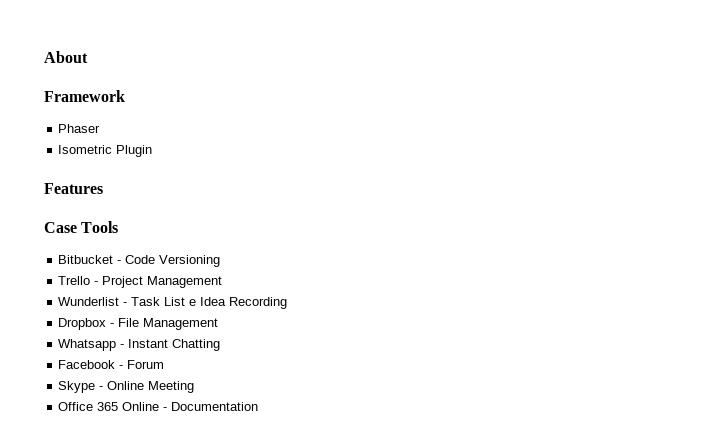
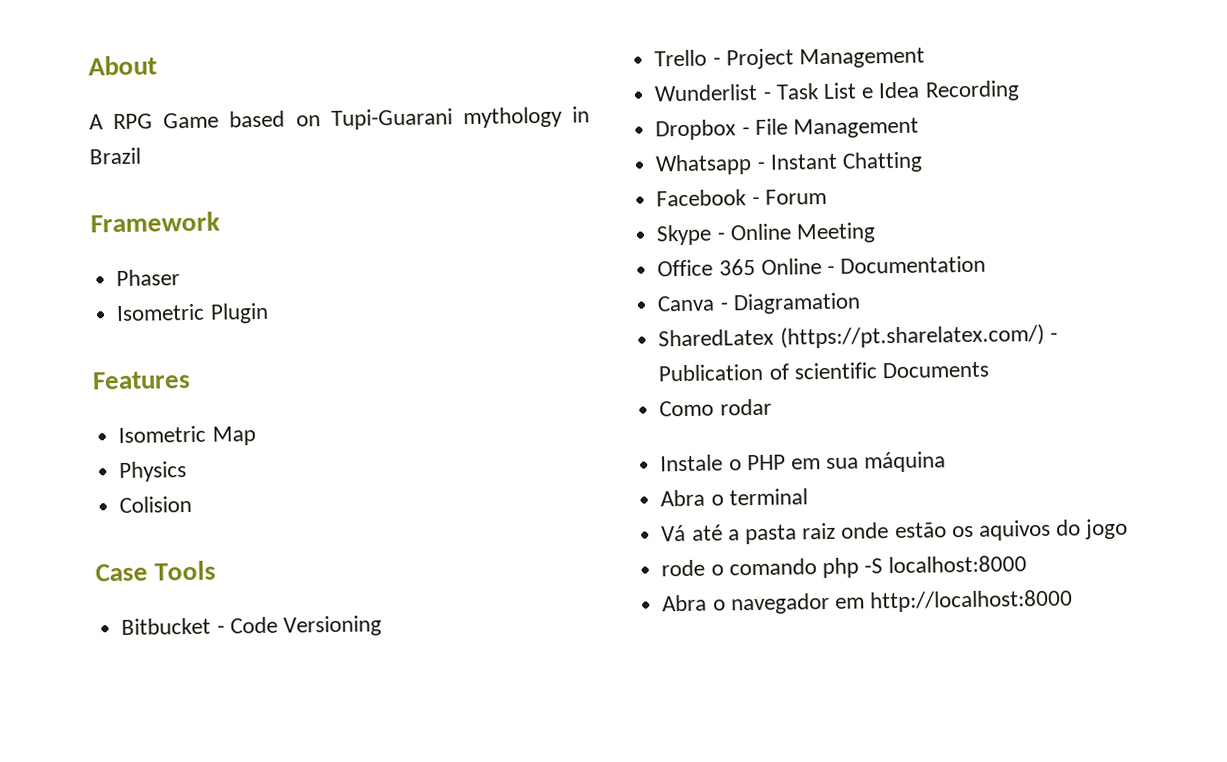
(88, 57) none -> [89,106,590,130] [89,147,141,165] // A RPG Game based on Tupi-Guarani mythology in Brazil
(103, 188) none -> [118,425,256,446] [119,461,188,482] [119,495,193,513] // Isometric Map // Physics // Colision
(259, 406) none -> [657,292,861,315] [658,323,1058,349] [658,361,989,382] [659,398,772,417] [660,451,947,473] [660,488,808,507] [661,518,1129,545] [661,555,1028,579] [662,589,1074,615] // Canva - Diagramation // SharedLatex (https://pt.sharelatex.com/) - Publication of scientific Documents // Como rodar // Instale o PHP em sua máquina // Abra o terminal // Vá até a pasta raiz onde estão os aquivos do jogo // rode o comando php -S localhost:8000 // Abra o navegador em http://localhost:8000

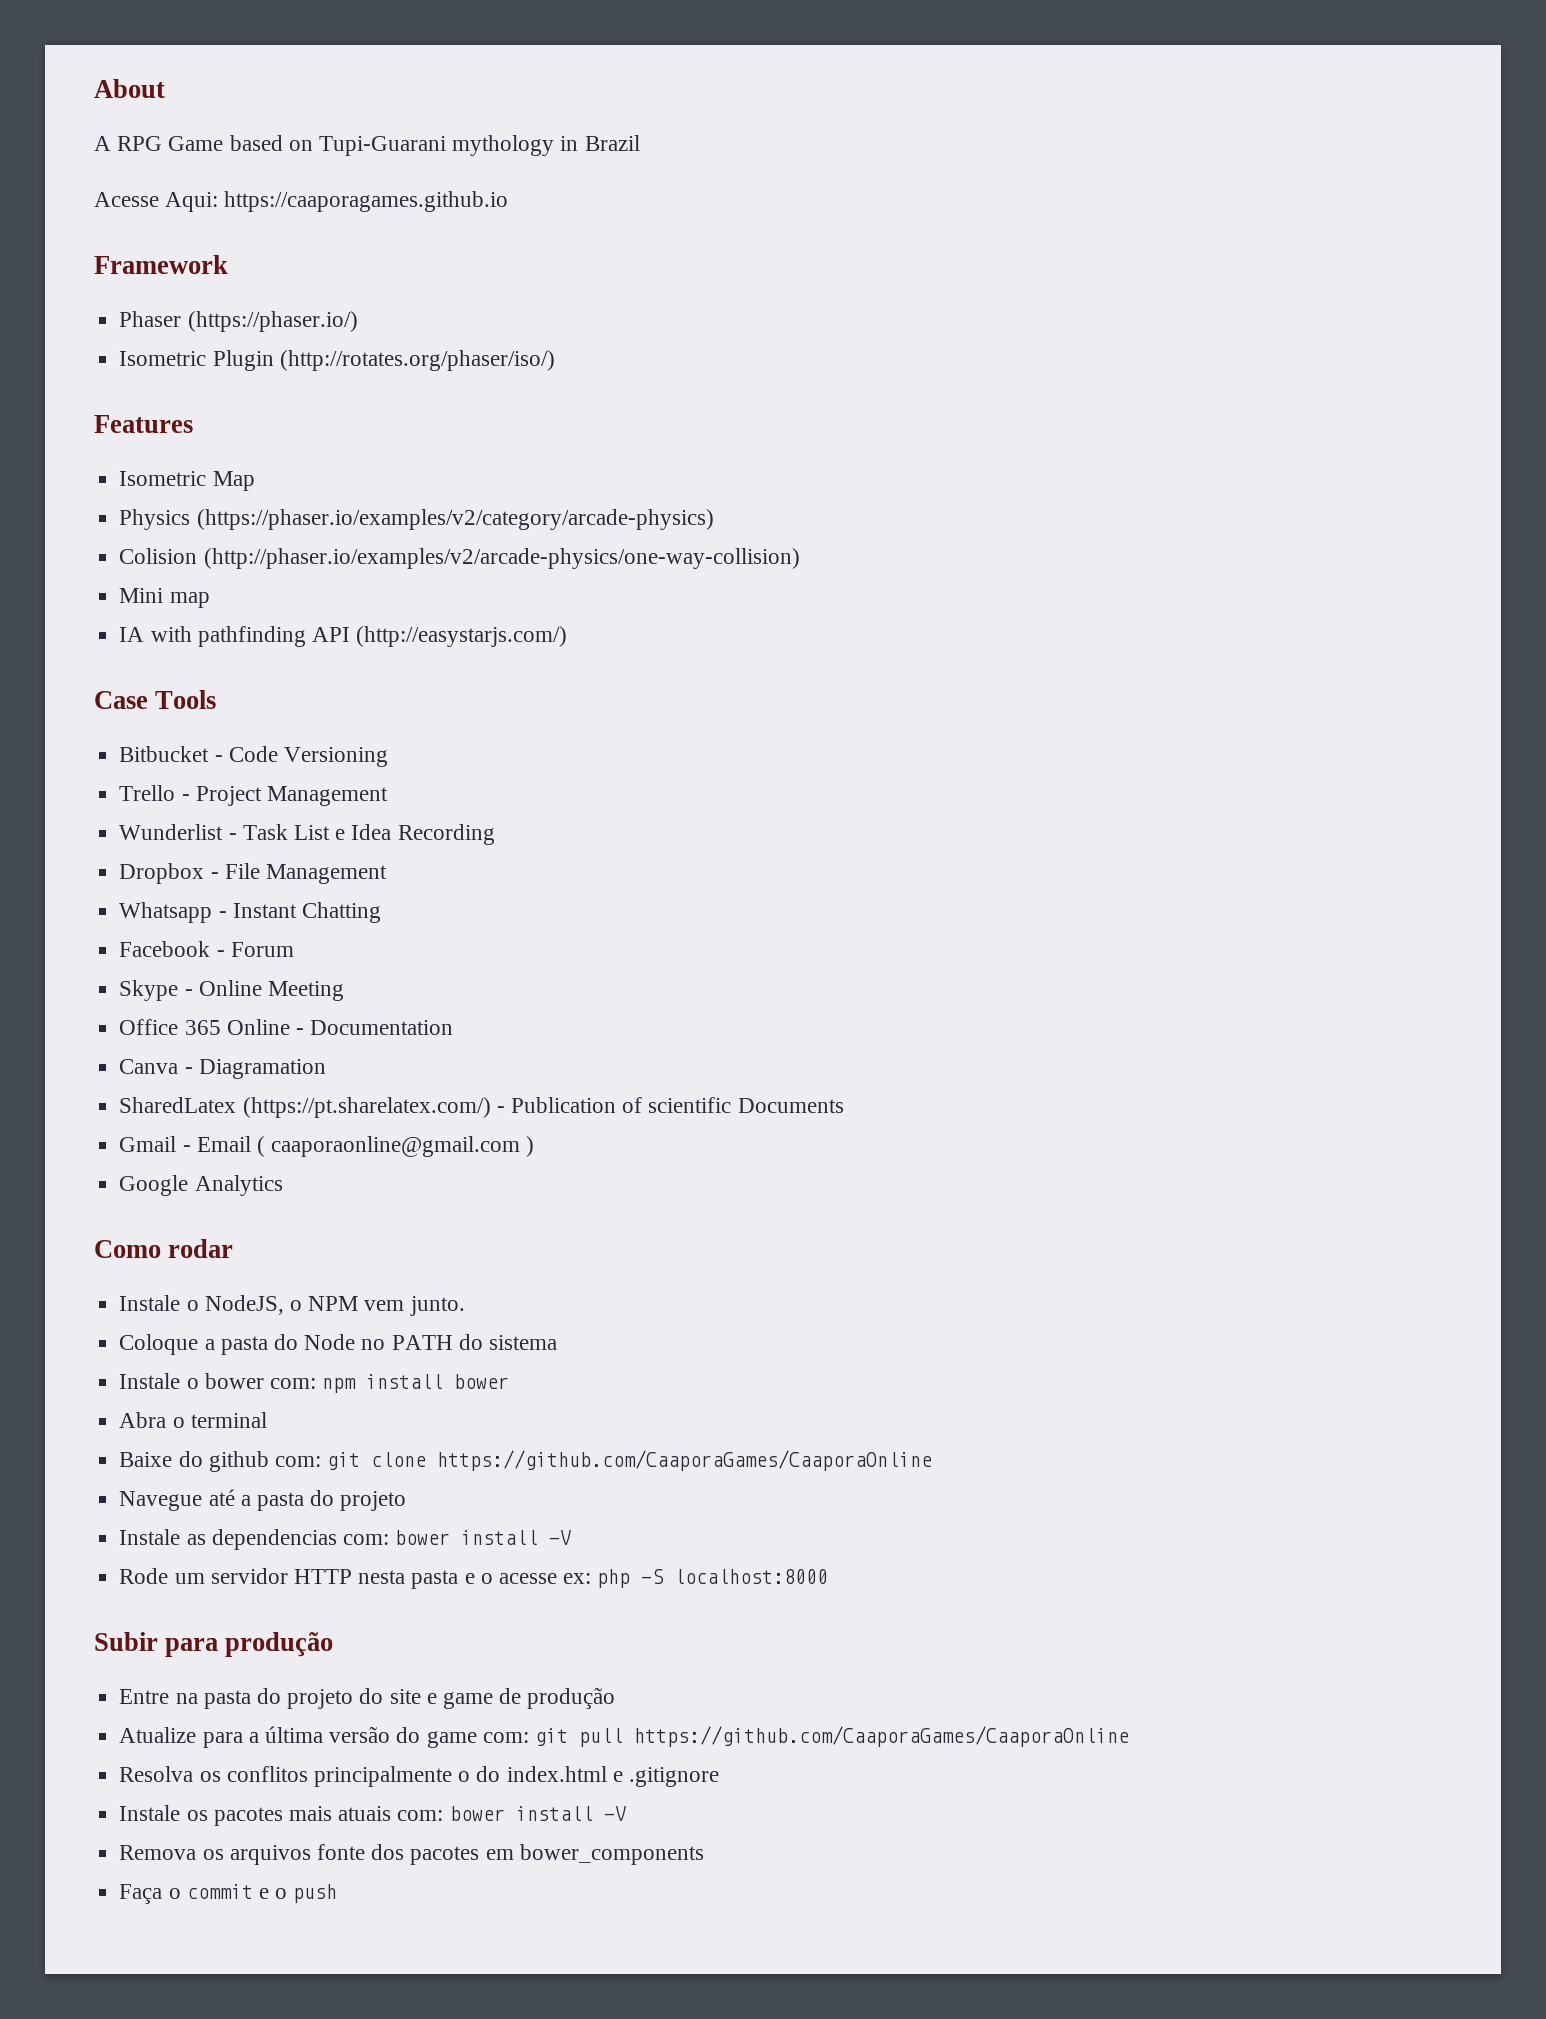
(141, 156) none -> [94,191,509,212] // Acesse Aqui: https://caaporagames.github.io
(181, 278) none -> [187,311,358,332] (https://phaser.io/)
(269, 313) none -> [279,350,555,371] (http://rotates.org/phaser/iso/)
(188, 471) none -> [196,509,714,530] (https://phaser.io/examples/v2/category/arcade-physics)
(193, 504) none -> [203,548,800,569] [119,588,210,608] [119,626,568,647] (http://phaser.io/examples/v2/arcade-physics/one-way-collision) // Mini map // IA with pathfinding API (http://easystarjs.com/)
[659,398,772,417] [660,451,947,473] [660,488,808,507] [661,518,1129,545] [661,555,1028,579] [662,589,1074,615] Como rodar // Instale o PHP em sua máquina // Abra o terminal // Vá até a pasta raiz onde estão os aquivos do jogo // rode o comando php -S localhost:8000 // Abra o navegador em http://localhost:8000 -> [119,1136,535,1157] [119,1175,283,1196] [94,1239,234,1258] [119,1295,465,1316] [119,1334,557,1355] [119,1373,510,1393] [119,1412,267,1428] [119,1450,933,1472] [119,1489,407,1511] [119,1529,572,1550] [119,1568,829,1589] [94,1632,334,1657] [119,1687,616,1709] [119,1726,1129,1748] [119,1766,719,1787] [119,1805,626,1826] [119,1844,704,1865] [119,1884,338,1904] Gmail - Email ( caaporaonline@gmail.com ) // Google Analytics // Como rodar // Instale o NodeJS, o NPM vem junto. // Coloque a pasta do Node no PATH do sistema // Instale o bower com: npm install bower // Abra o terminal // Baixe do github com: git clone https://github.com/CaaporaGames/CaaporaOnline // Navegue até a pasta do projeto // Instale as dependencias com: bower install -V // Rode um servidor HTTP nesta pasta e o acesse ex: php -S localhost:8000 // Subir para produção // Entre na pasta do projeto do site e game de produção // Atualize para a última versão do game com: git pull https://github.com/CaaporaGames/CaaporaOnline // Resolva os conflitos principalmente o do index.html e .gitignore // Instale os pacotes mais atuais com: bower install -V // Remova os arquivos fonte dos pacotes em bower_components // Faça o commit e o push

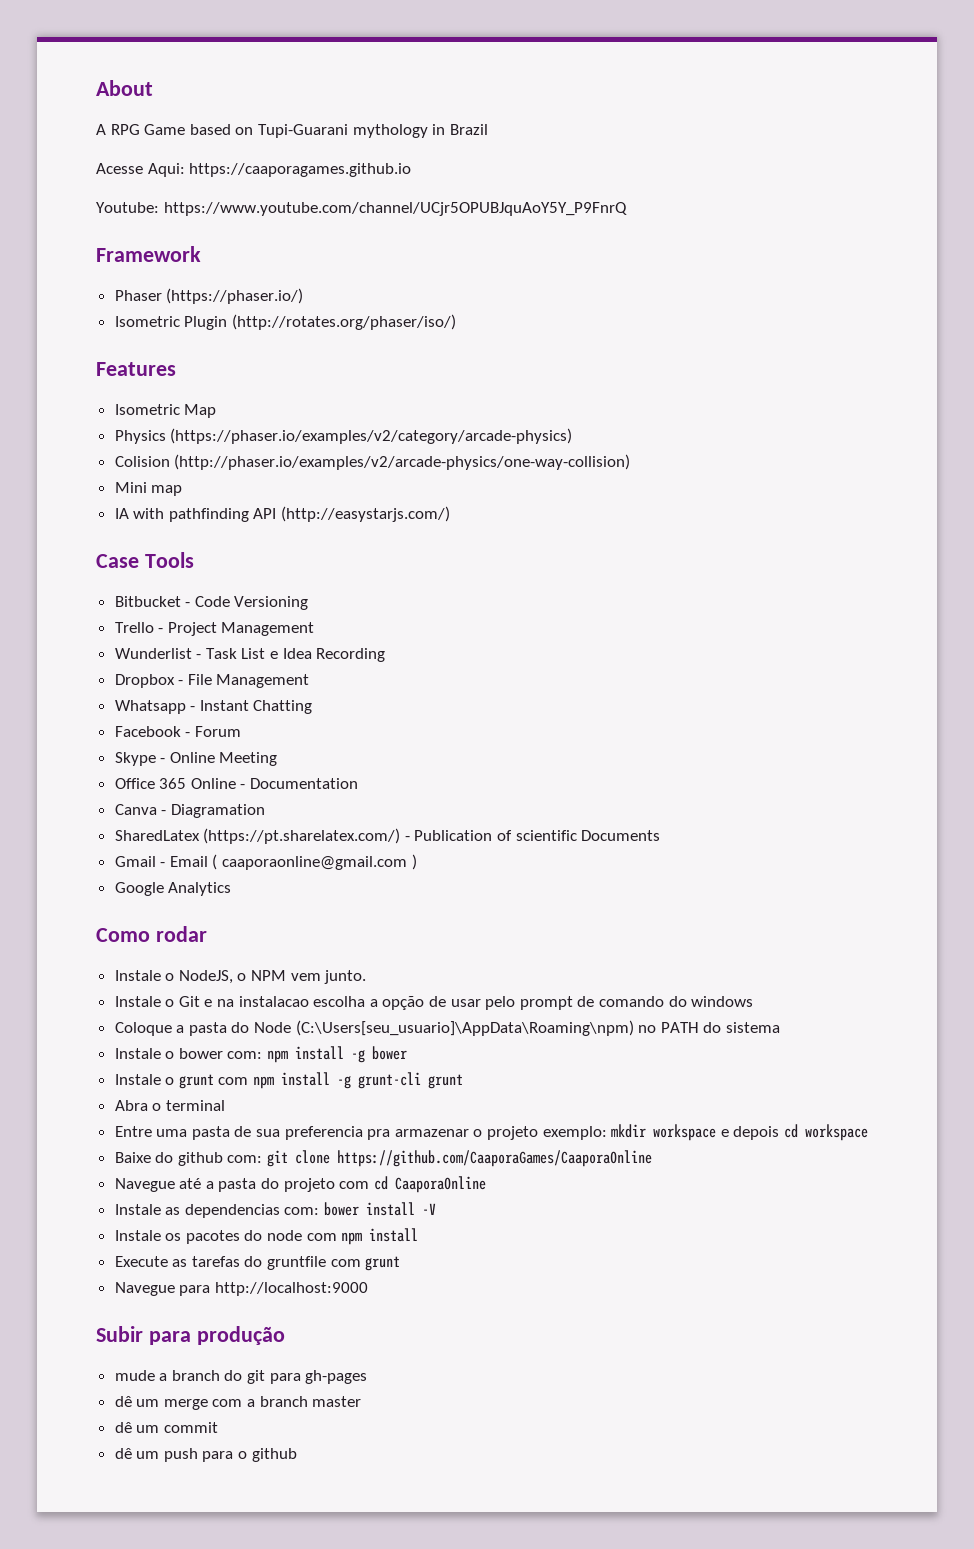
(509, 201) none -> [96,202,627,216] // Youtube: https://www.youtube.com/channel/UCjr5OPUBJquAoY5Y_P9FnrQ
(465, 1306) none -> [114,996,754,1010] // Instale o Git e na instalacao escolha a opção de usar pelo prompt de comando do windows
(356, 1342) none -> [295,1020,634,1036] (C:\Users[seu_usuario]\AppData\Roaming\npm)
(444, 1381) none -> [351,1050,366,1063] -g
[119,1412,267,1428] Abra o terminal -> [114,1072,464,1089] [114,1100,225,1111] [114,1124,868,1141] Instale o grunt com npm install -g grunt-cli grunt // Abra o terminal // Entre uma pasta de sua preferencia pra armazenar o projeto exemplo: mkdir workspace e depois cd workspace
(407, 1501) none -> [339,1176,486,1193] com cd CaaporaOnline
[119,1568,829,1589] [94,1632,334,1657] [119,1687,616,1709] [119,1726,1129,1748] [119,1766,719,1787] [119,1805,626,1826] [119,1844,704,1865] [119,1884,338,1904] Rode um servidor HTTP nesta pasta e o acesse ex: php -S localhost:8000 // Subir para produção // Entre na pasta do projeto do site e game de produção // Atualize para a última versão do game com: git pull https://github.com/CaaporaGames/CaaporaOnline // Resolva os conflitos principalmente o do index.html e .gitignore // Instale os pacotes mais atuais com: bower install -V // Remova os arquivos fonte dos pacotes em bower_components // Faça o commit e o push -> [114,1228,419,1245] [114,1256,401,1271] [114,1282,368,1296] [96,1326,285,1345] [114,1370,368,1384] [114,1396,362,1410] [114,1422,218,1433] [114,1448,297,1462] Instale os pacotes do node com npm install // Execute as tarefas do gruntfile com grunt // Navegue para http://localhost:9000 // Subir para produção // mude a branch do git para gh-pages // dê um merge com a branch master // dê um commit // dê um push para o github

